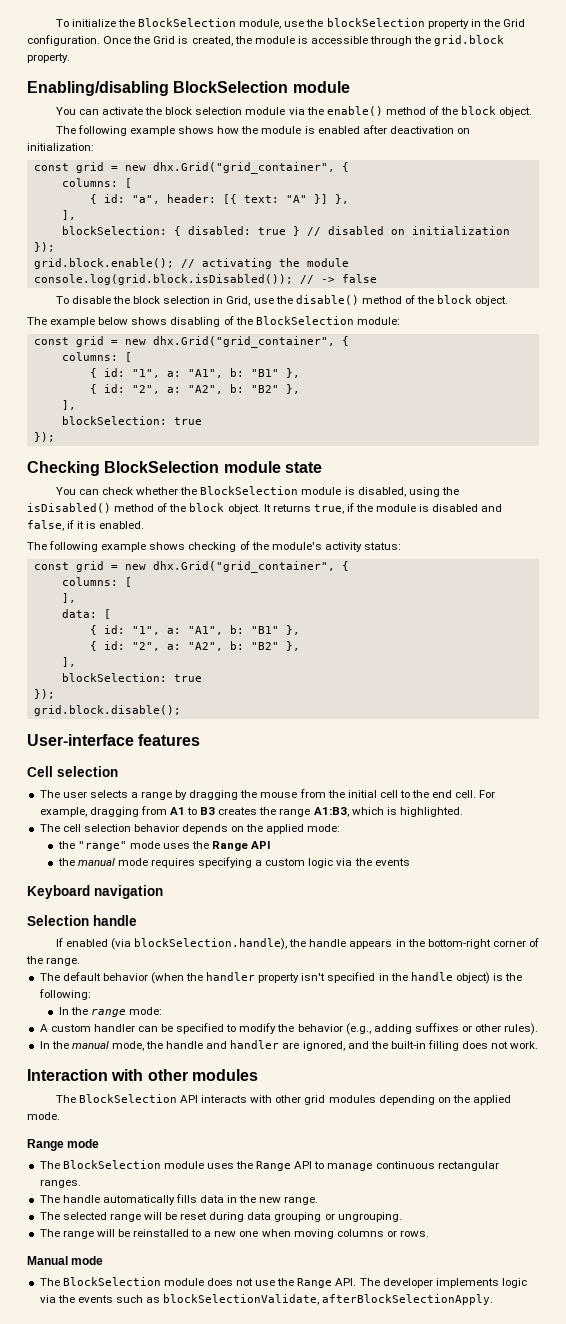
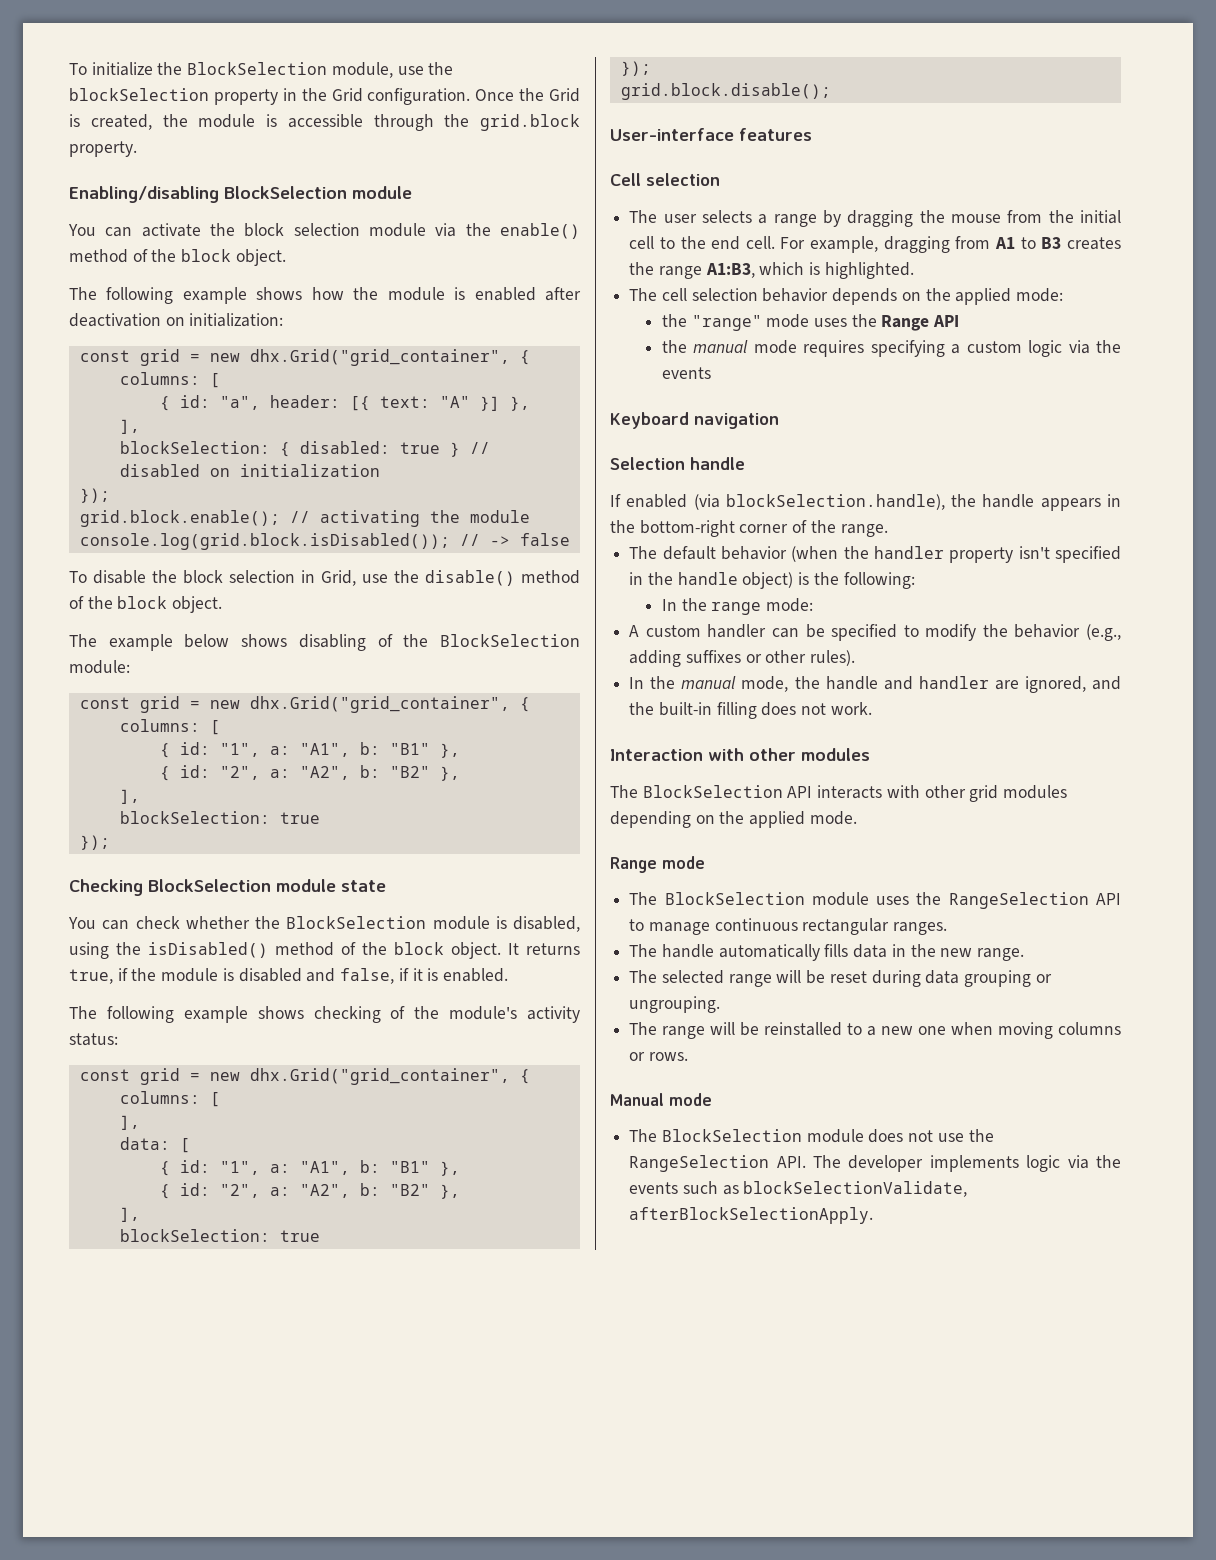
[256,1161,292,1171] Range -> [948,892,1089,909] RangeSelection
[297,1278,333,1288] Range -> [629,1155,770,1172] RangeSelection

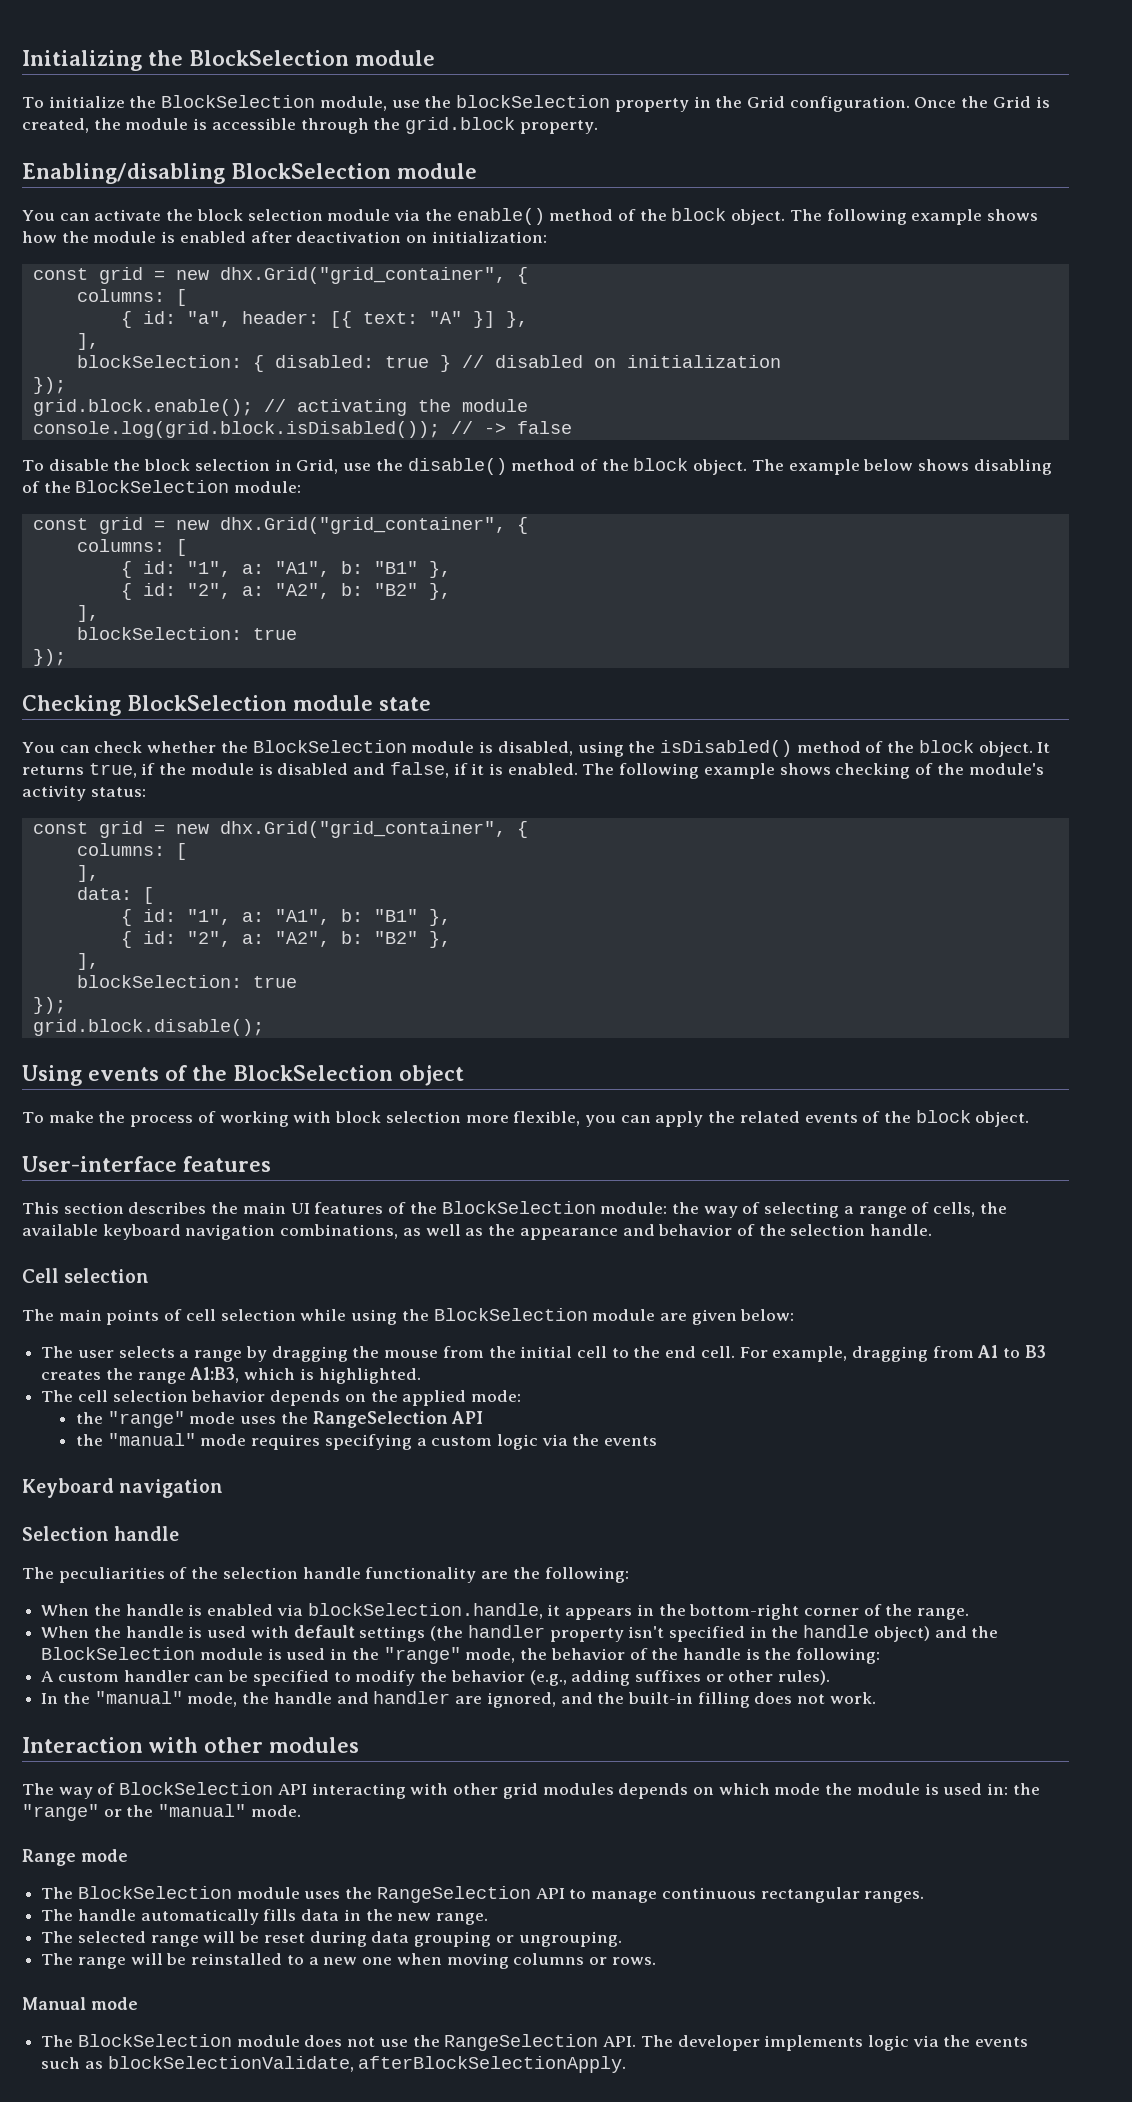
(69, 69) none -> [22,50,435,71] Initializing the BlockSelection module //
(286, 257) // -> (786, 217) none
(223, 604) // -> (748, 467) none
(508, 975) // -> (578, 769) none
[610,128,812,141] [610,173,720,186] User-interface features // Cell selection -> [22,1065,464,1086] [22,1110,1030,1127] [22,1156,271,1172] [22,1201,1007,1218] [22,1224,933,1240] [22,1268,150,1283] [22,1308,795,1325] Using events of the BlockSelection object // To make the process of working with block selection more flexible, you can apply the related events of the block object. // User-interface features // This section describes the main UI features of the BlockSelection module: the way of selecting a range of cells, the available keyboard navigation combinations, as well as the appearance and behavior of the selection handle. // Cell selection // The main points of cell selection while using the BlockSelection module are given below:
[881,315,930,331] Range -> [312,1411,448,1428] RangeSelection
[693,340,749,353] manual -> [107,1433,196,1446] "manual"
[610,494,1035,510] If enabled (via blockSelection.handle), the handle -> [22,1567,629,1583] [41,1603,561,1619] The peculiarities of the selection handle functionality are the following: // When the handle is enabled via blockSelection.handle, it
[629,546,869,562] The default behavior (when the -> [41,1625,464,1642] When the handle is used with default settings (the
(794, 580) none -> [934,1626,999,1638] [41,1647,741,1664] and the BlockSelection module is used in the "range" mode, the behavior of the handle
[661,598,814,615] // In the range mode: -> (881, 1656) none
[681,676,737,689] manual -> [94,1691,183,1704] "manual"
(638, 791) none -> [58,1783,116,1799] way of
[817,785,883,799] interacts -> [311,1783,406,1799] interacting
[610,811,806,828] depending on the applied -> [618,1783,1040,1799] [22,1804,247,1821] depends on which mode the module is used in: the "range" or the "manual"

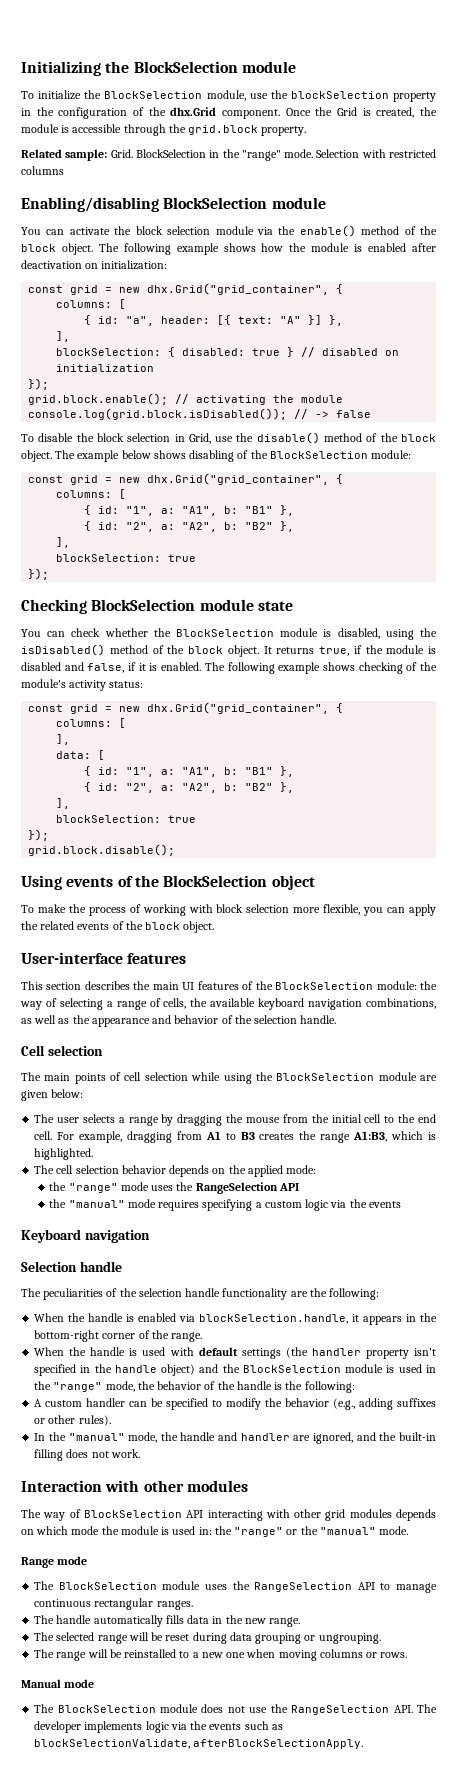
[746,96,910,112] Grid configuration. -> [58,107,280,119] configuration of the dhx.Grid component.
(598, 127) none -> [21,149,436,161] [21,166,64,175] // Related sample: Grid. BlockSelection in the "range" mode. Selection with restricted columns

